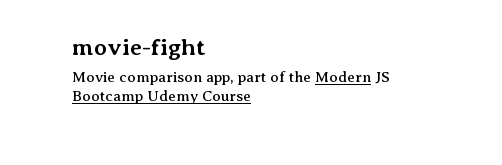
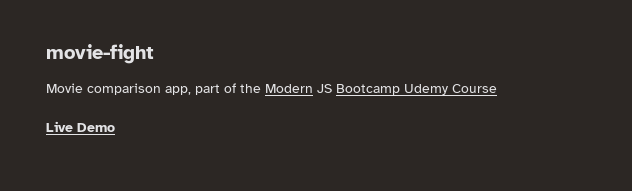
(252, 96) none -> [46,121,115,132] // Live Demo

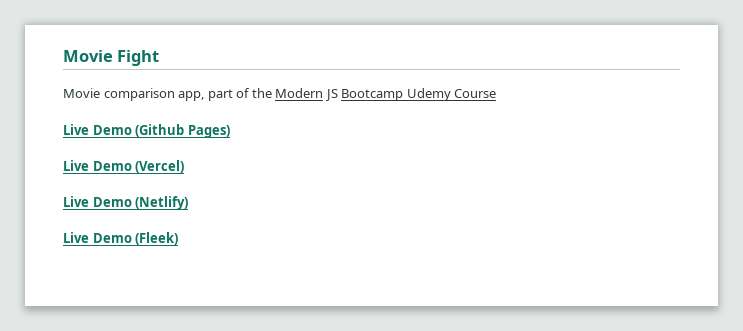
[46,44,154,64] movie-fight -> [63,50,160,66] Movie Fight
(115, 127) none -> [135,124,230,138] [63,160,185,173] [63,196,189,210] [63,232,179,245] (Github Pages) // Live Demo (Vercel) // Live Demo (Netlify) // Live Demo (Fleek)

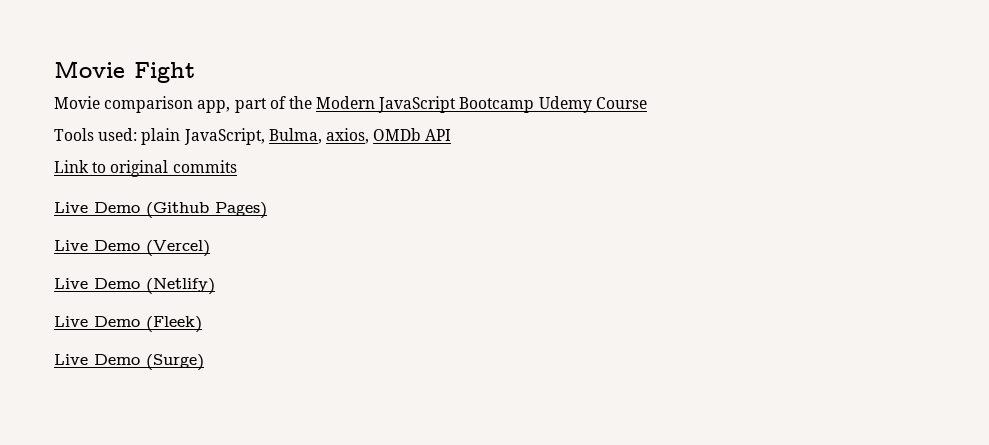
[324,89,338,101] JS -> [378,96,457,113] JavaScript
(497, 93) none -> [54,128,452,145] [54,160,237,177] // Tools used: plain JavaScript, Bulma, axios, OMDb API // Link to original commits
(179, 238) none -> [54,354,204,371] // Live Demo (Surge)

